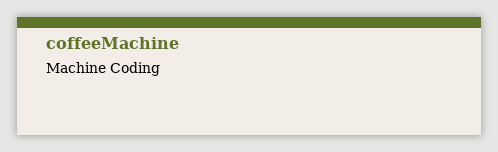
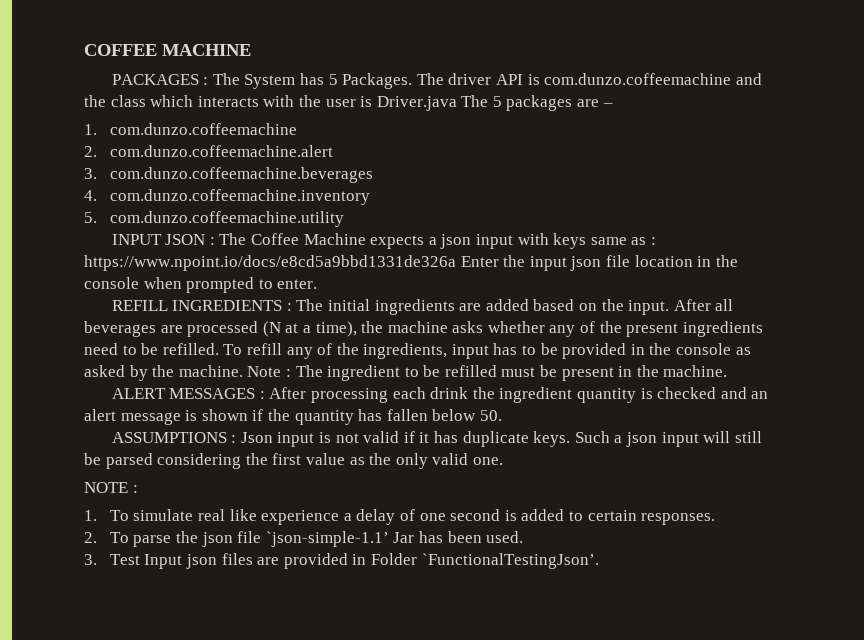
[46,37,179,49] [46,62,160,76] coffeeMachine // Machine Coding -> [84,44,251,56] [111,73,762,89] [84,95,613,111] [84,123,297,135] [84,145,333,157] [84,167,373,183] [84,189,370,205] [84,211,344,227] [111,233,656,249] [84,255,738,271] [84,277,318,293] [111,299,734,315] [84,321,763,337] [84,343,751,359] [84,365,728,381] [111,387,769,403] [84,409,502,425] [111,431,762,447] [84,453,503,469] [84,482,138,493] [84,509,716,525] [84,531,524,547] [84,553,599,569] COFFEE MACHINE // PACKAGES : The System has 5 Packages. The driver API is com.dunzo.coffeemachine and the class which interacts with the user is Driver.java The 5 packages are – // 1. com.dunzo.coffeemachine // 2. com.dunzo.coffeemachine.alert // 3. com.dunzo.coffeemachine.beverages // 4. com.dunzo.coffeemachine.inventory // 5. com.dunzo.coffeemachine.utility // INPUT JSON : The Coffee Machine expects a json input with keys same as : https://www.npoint.io/docs/e8cd5a9bbd1331de326a Enter the input json file location in the console when prompted to enter. // REFILL INGREDIENTS : The initial ingredients are added based on the input. After all beverages are processed (N at a time), the machine asks whether any of the present ingredients need to be refilled. To refill any of the ingredients, input has to be provided in the console as asked by the machine. Note : The ingredient to be refilled must be present in the machine. // ALERT MESSAGES : After processing each drink the ingredient quantity is checked and an alert message is shown if the quantity has fallen below 50. // ASSUMPTIONS : Json input is not valid if it has duplicate keys. Such a json input will still be parsed considering the first value as the only valid one. // NOTE : // 1. To simulate real like experience a delay of one second is added to certain responses. // 2. To parse the json file `json-simple-1.1’ Jar has been used. // 3. Test Input json files are provided in Folder `FunctionalTestingJson’.

